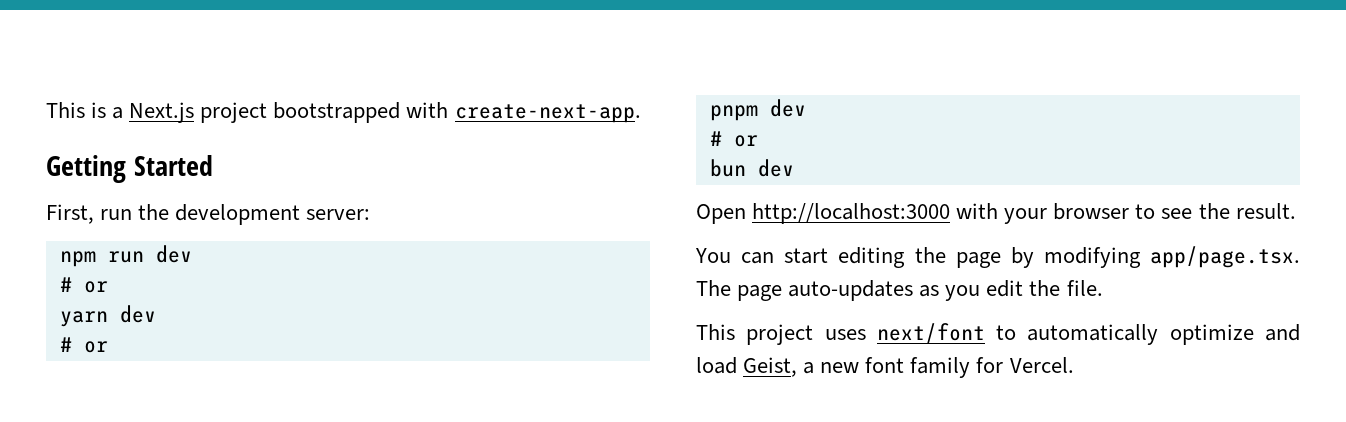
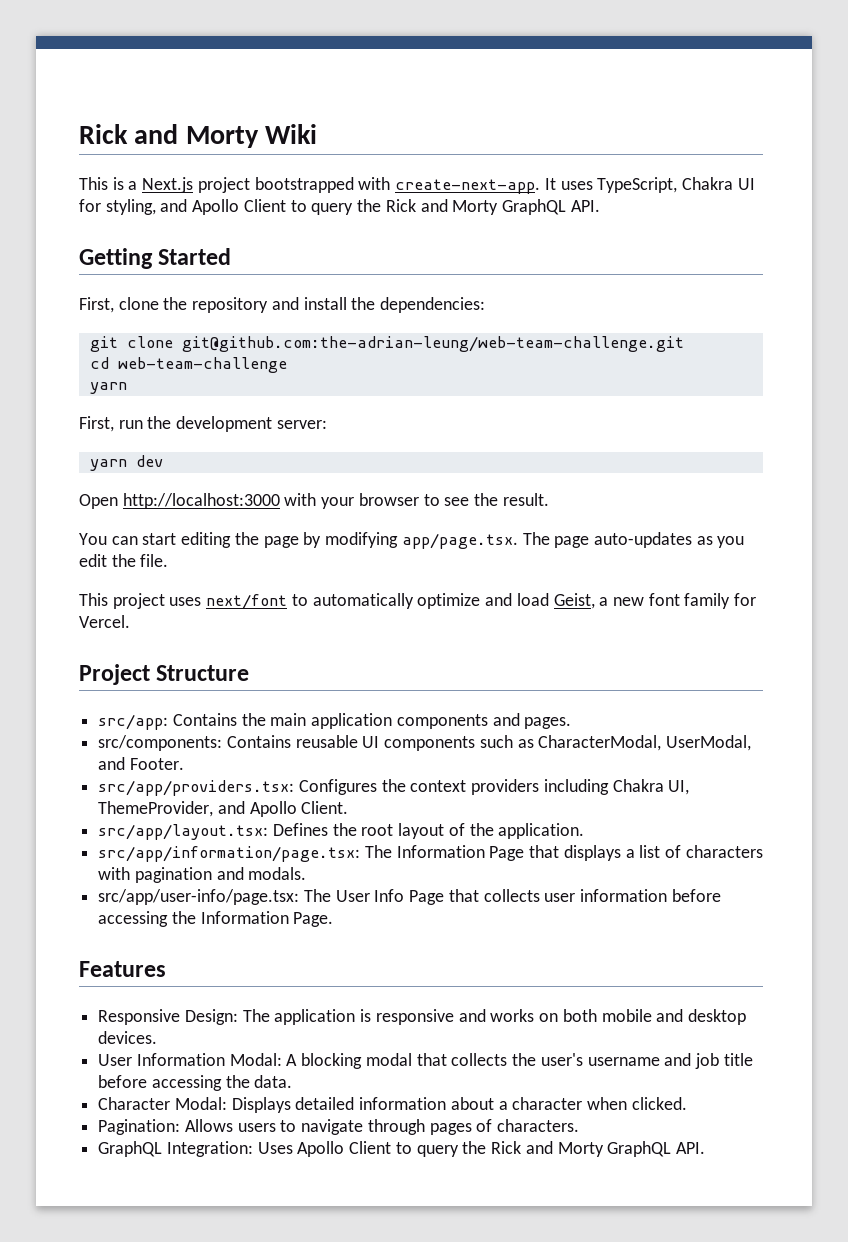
(46, 110) none -> [79,124,318,148] Rick and Morty Wiki //
[46,155,213,183] // Getting Started -> [544,177,755,193] [79,199,600,215] [79,248,232,269] [79,297,486,313] [89,336,684,352] [89,357,287,373] [89,382,127,394] It uses TypeScript, Chakra UI for styling, and Apollo Client to query the Rick and Morty GraphQL API. // Getting Started // First, clone the repository and install the dependencies: // git clone git@github.com:the-adrian-leung/web-team-challenge.git // cd web-team-challenge // yarn
[59,245,192,267] [59,277,108,293] [59,305,156,327] [59,337,108,353] [709,99,806,121] [709,131,758,147] [709,159,746,177] npm run dev // # or // yarn dev // # or // pnpm dev // # or // bun -> [89,459,127,471] yarn
(1074, 365) none -> [79,664,250,685] [98,713,572,730] [98,735,752,751] [98,757,184,770] [98,779,690,796] [98,801,349,817] [98,823,585,840] [98,845,763,862] [98,867,307,883] [98,889,721,905] [98,911,334,927] [79,961,166,977] [98,1009,746,1025] [98,1031,158,1044] [98,1053,753,1069] [98,1075,293,1091] [98,1097,687,1113] [98,1119,580,1135] [98,1141,705,1157] // Project Structure // src/app: Contains the main application components and pages. // src/components: Contains reusable UI components such as CharacterModal, UserModal, and Footer. // src/app/providers.tsx: Configures the context providers including Chakra UI, ThemeProvider, and Apollo Client. // src/app/layout.tsx: Defines the root layout of the application. // src/app/information/page.tsx: The Information Page that displays a list of characters with pagination and modals. // src/app/user-info/page.tsx: The User Info Page that collects user information before accessing the Information Page. // Features // Responsive Design: The application is responsive and works on both mobile and desktop devices. // User Information Modal: A blocking modal that collects the user's username and job title before accessing the data. // Character Modal: Displays detailed information about a character when clicked. // Pagination: Allows users to navigate through pages of characters. // GraphQL Integration: Uses Apollo Client to query the Rick and Morty GraphQL API.

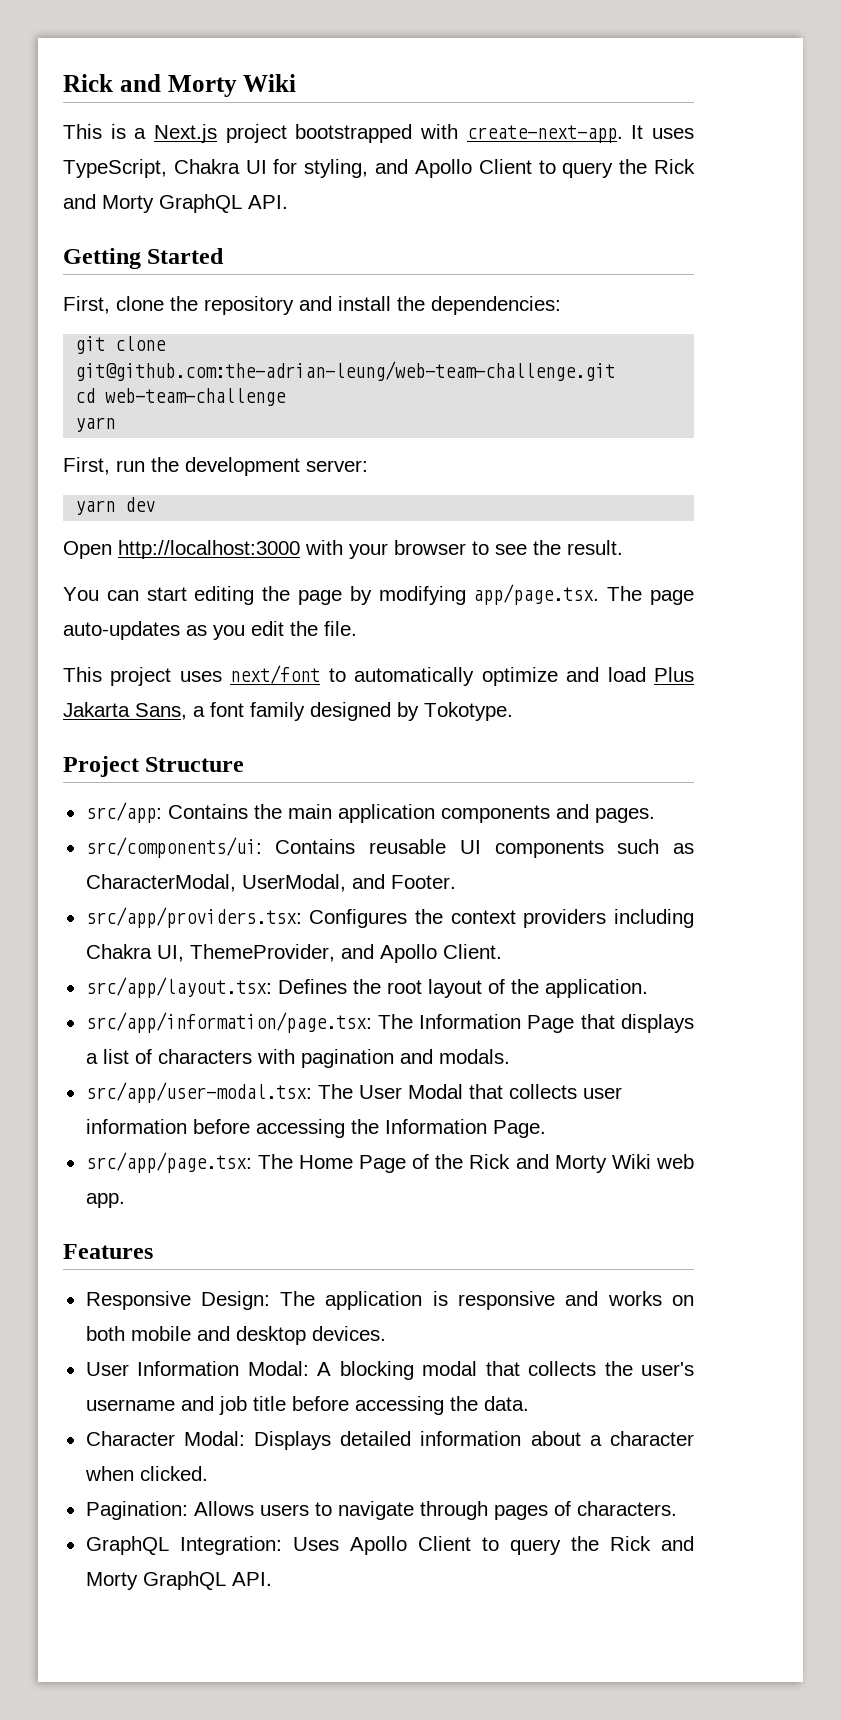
[553,593,757,609] [79,615,130,628] Geist, a new font family for Vercel. -> [654,667,695,682] [63,702,513,721] Plus Jakarta Sans, a font family designed by Tokotype.
[98,735,223,751] src/components: -> [85,837,262,858] src/components/ui:
[98,889,300,905] src/app/user-info/page.tsx: -> [85,1082,312,1103] src/app/user-modal.tsx:
[374,889,445,905] Info Page -> [407,1084,463,1099] Modal
(334, 919) none -> [85,1152,694,1173] [85,1193,125,1208] // src/app/page.tsx: The Home Page of the Rick and Morty Wiki web app.

